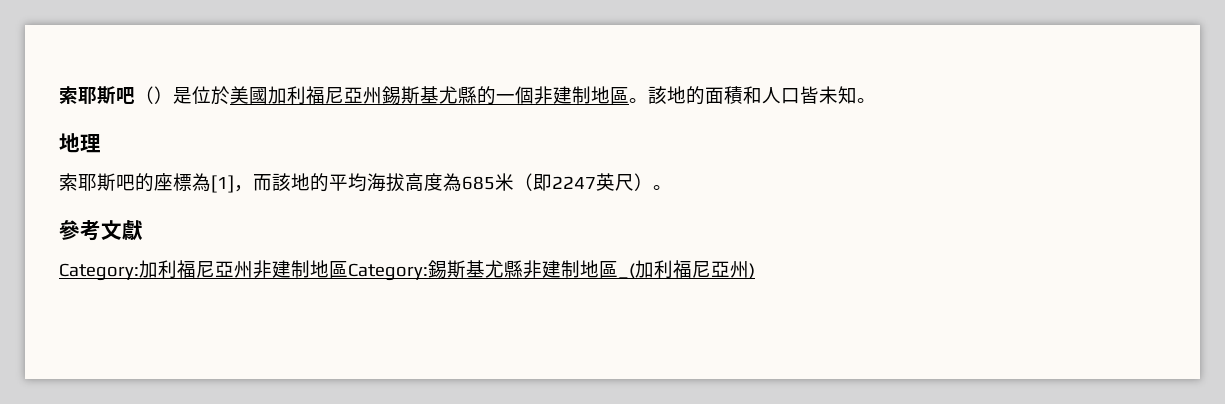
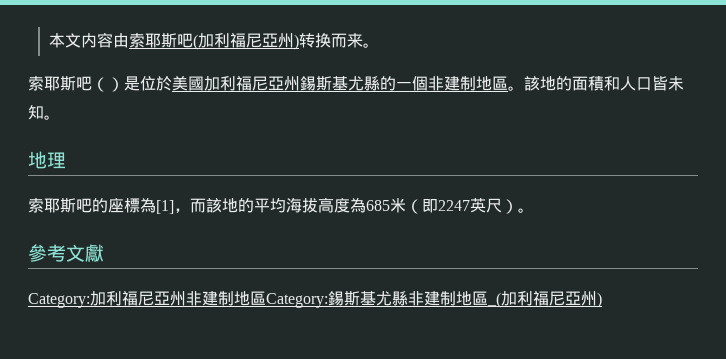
(59, 95) none -> [48,32,379,50] 本文内容由索耶斯吧(加利福尼亞州)转换而来。 //

